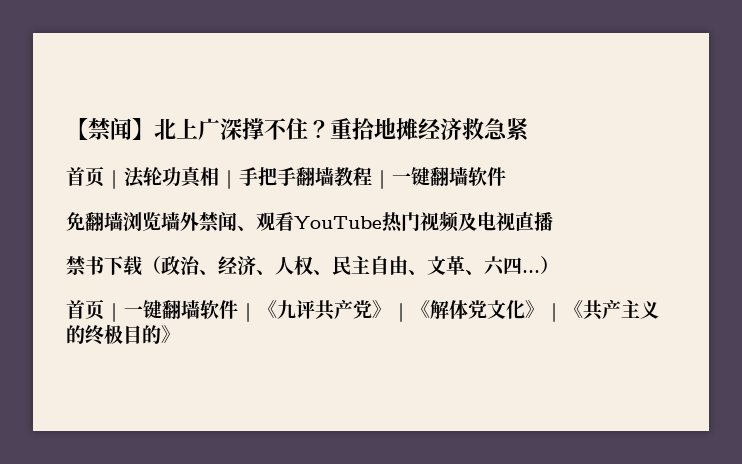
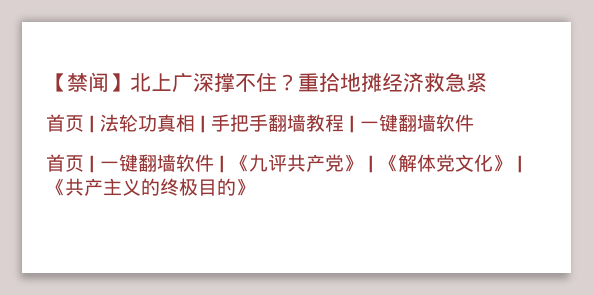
[66,211,553,233] [66,255,559,276] // 免翻墙浏览墙外禁闻、观看YouTube热门视频及电视直播 // 禁书下载（政治、经济、人权、民主自由、文革、六四...） -> (474, 123) none

